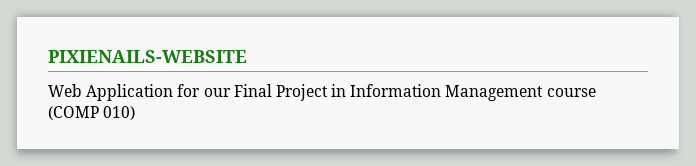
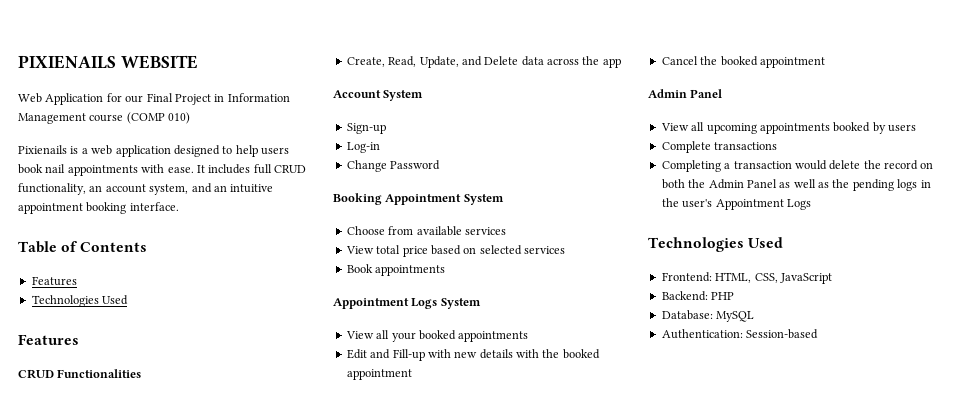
[48,50,247,63] PIXIENAILS-WEBSITE -> [18,55,198,69] PIXIENAILS WEBSITE
(136, 113) none -> [18,145,289,157] [18,164,306,176] [18,183,274,195] [18,202,179,214] [18,241,148,253] [31,276,77,286] [31,295,129,307] [18,334,79,345] [18,369,142,379] [346,56,621,68] [333,90,424,101] [346,123,386,134] [346,142,380,153] [346,160,441,172] [333,193,504,205] [346,226,506,236] [345,245,565,257] [346,264,446,276] [333,298,481,309] [345,330,529,342] [346,349,600,361] [346,369,412,380] [661,56,825,68] [648,89,723,98] [660,122,916,134] [661,141,778,153] [661,160,934,172] [661,179,931,191] [661,198,811,210] [648,237,784,252] [661,272,832,284] [661,291,735,301] [661,310,755,322] [661,329,819,339] // Pixienails is a web application designed to help users book nail appointments with ease. It includes full CRUD functionality, an account system, and an intuitive appointment booking interface. // Table of Contents // Features // Technologies Used // Features // CRUD Functionalities // Create, Read, Update, and Delete data across the app // Account System // Sign-up // Log-in // Change Password // Booking Appointment System // Choose from available services // View total price based on selected services // Book appointments // Appointment Logs System // View all your booked appointments // Edit and Fill-up with new details with the booked appointment // Cancel the booked appointment // Admin Panel // View all upcoming appointments booked by users // Complete transactions // Completing a transaction would delete the record on both the Admin Panel as well as the pending logs in the user's Appointment Logs // Technologies Used // Frontend: HTML, CSS, JavaScript // Backend: PHP // Database: MySQL // Authentication: Session-based

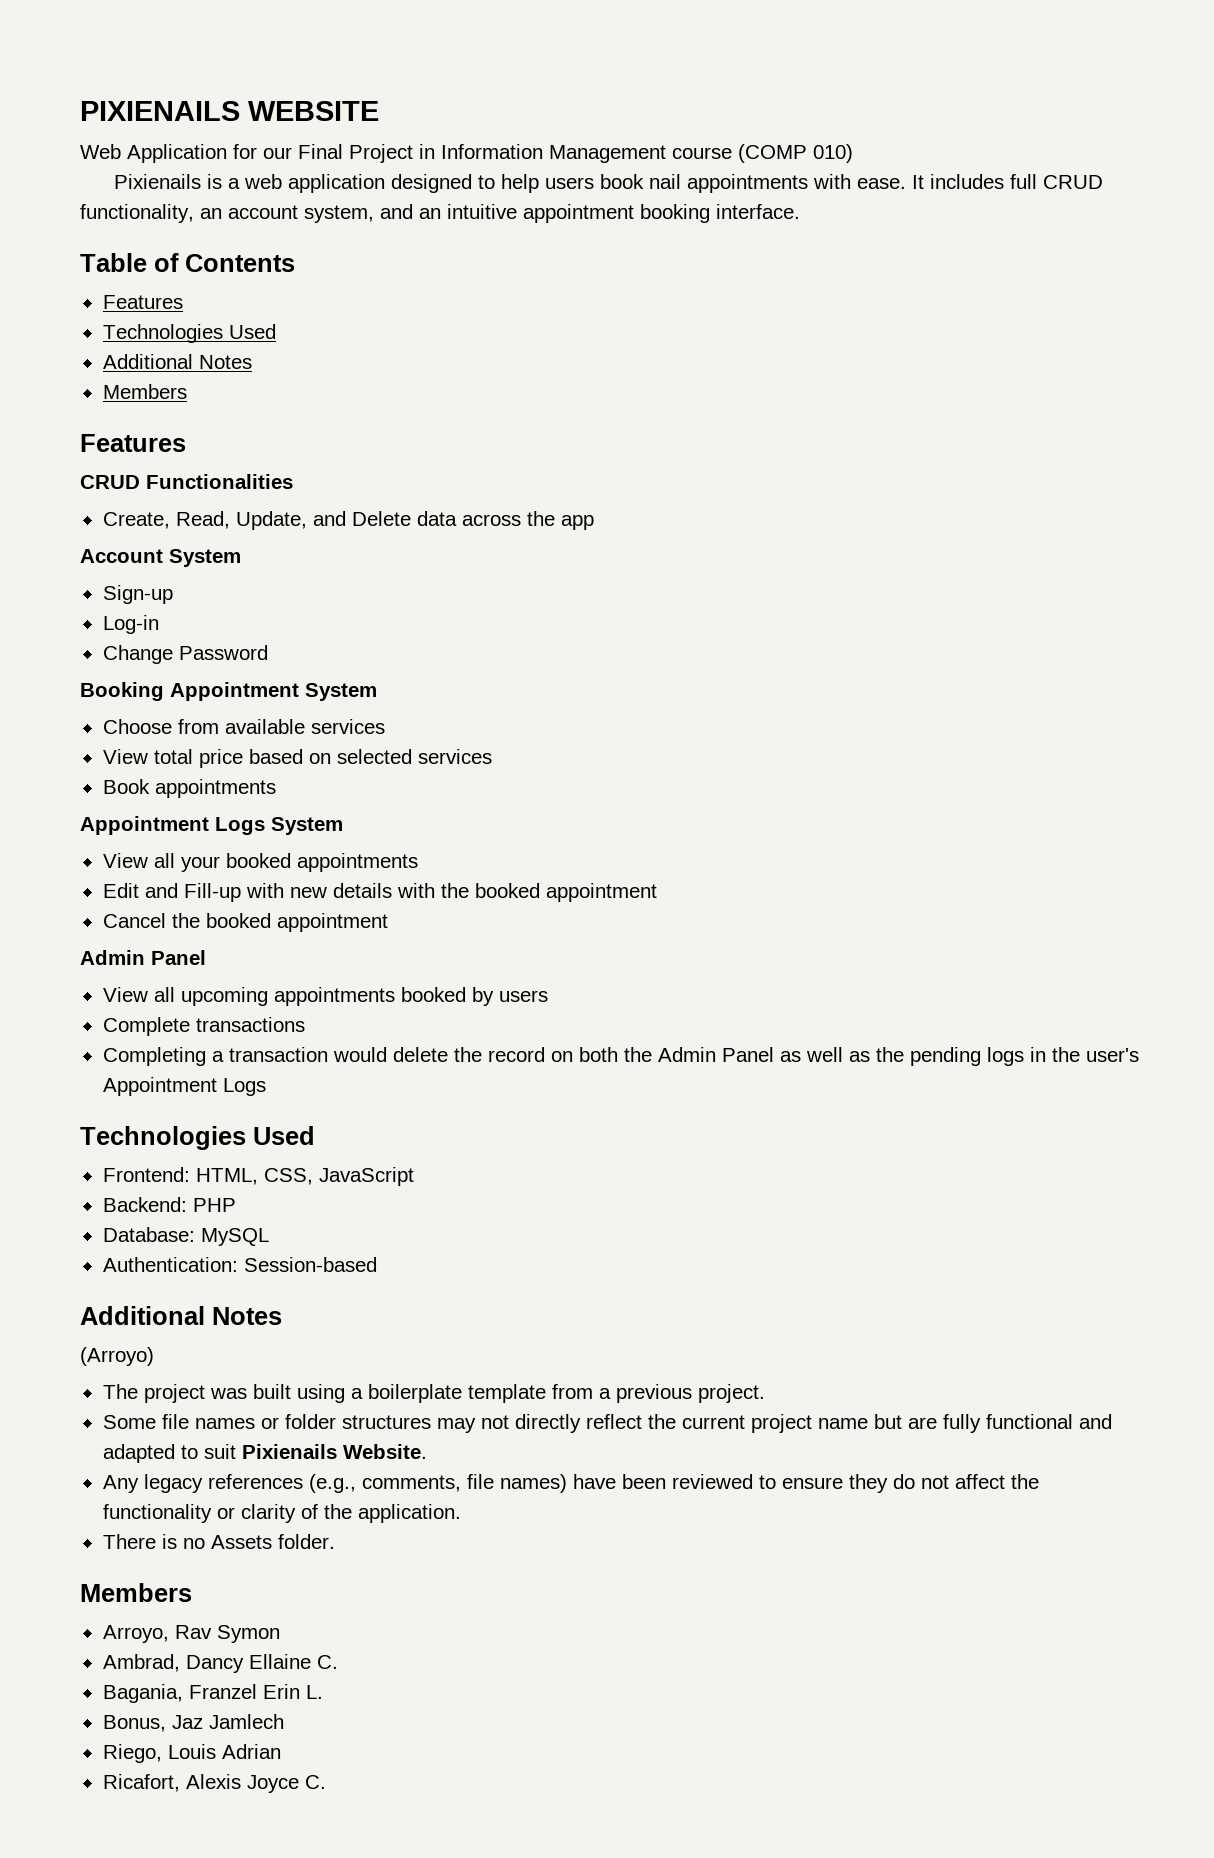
(129, 300) none -> [102,354,252,369] [102,384,187,399] // Additional Notes // Members
(819, 334) none -> [80,1306,282,1325] [80,1347,154,1366] [102,1384,765,1403] [102,1414,1112,1433] [102,1444,427,1463] [102,1474,1039,1493] [102,1504,461,1523] [102,1534,335,1549] [80,1583,192,1602] [102,1625,280,1643] [102,1654,338,1673] [102,1684,323,1703] [102,1714,284,1732] [102,1744,281,1763] [102,1774,326,1793] // Additional Notes // (Arroyo) // The project was built using a boilerplate template from a previous project. // Some file names or folder structures may not directly reflect the current project name but are fully functional and adapted to suit Pixienails Website. // Any legacy references (e.g., comments, file names) have been reviewed to ensure they do not affect the functionality or clarity of the application. // There is no Assets folder. // Members // Arroyo, Rav Symon // Ambrad, Dancy Ellaine C. // Bagania, Franzel Erin L. // Bonus, Jaz Jamlech // Riego, Louis Adrian // Ricafort, Alexis Joyce C.

